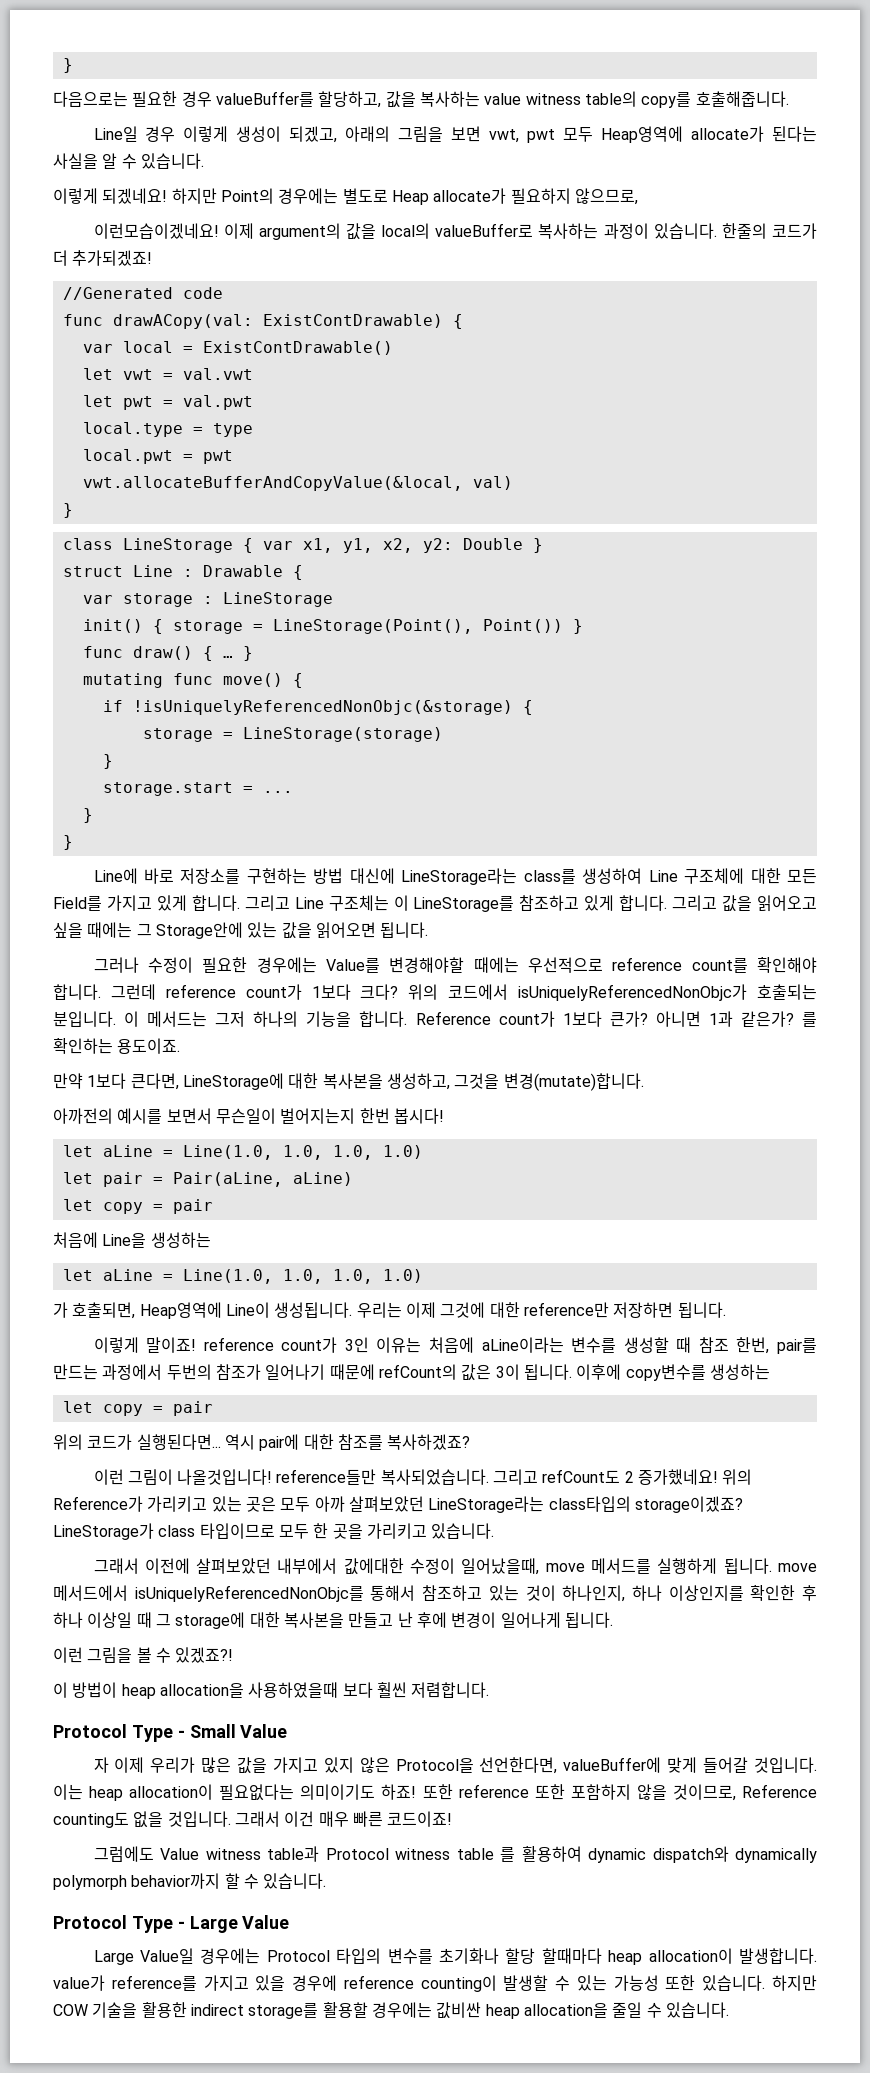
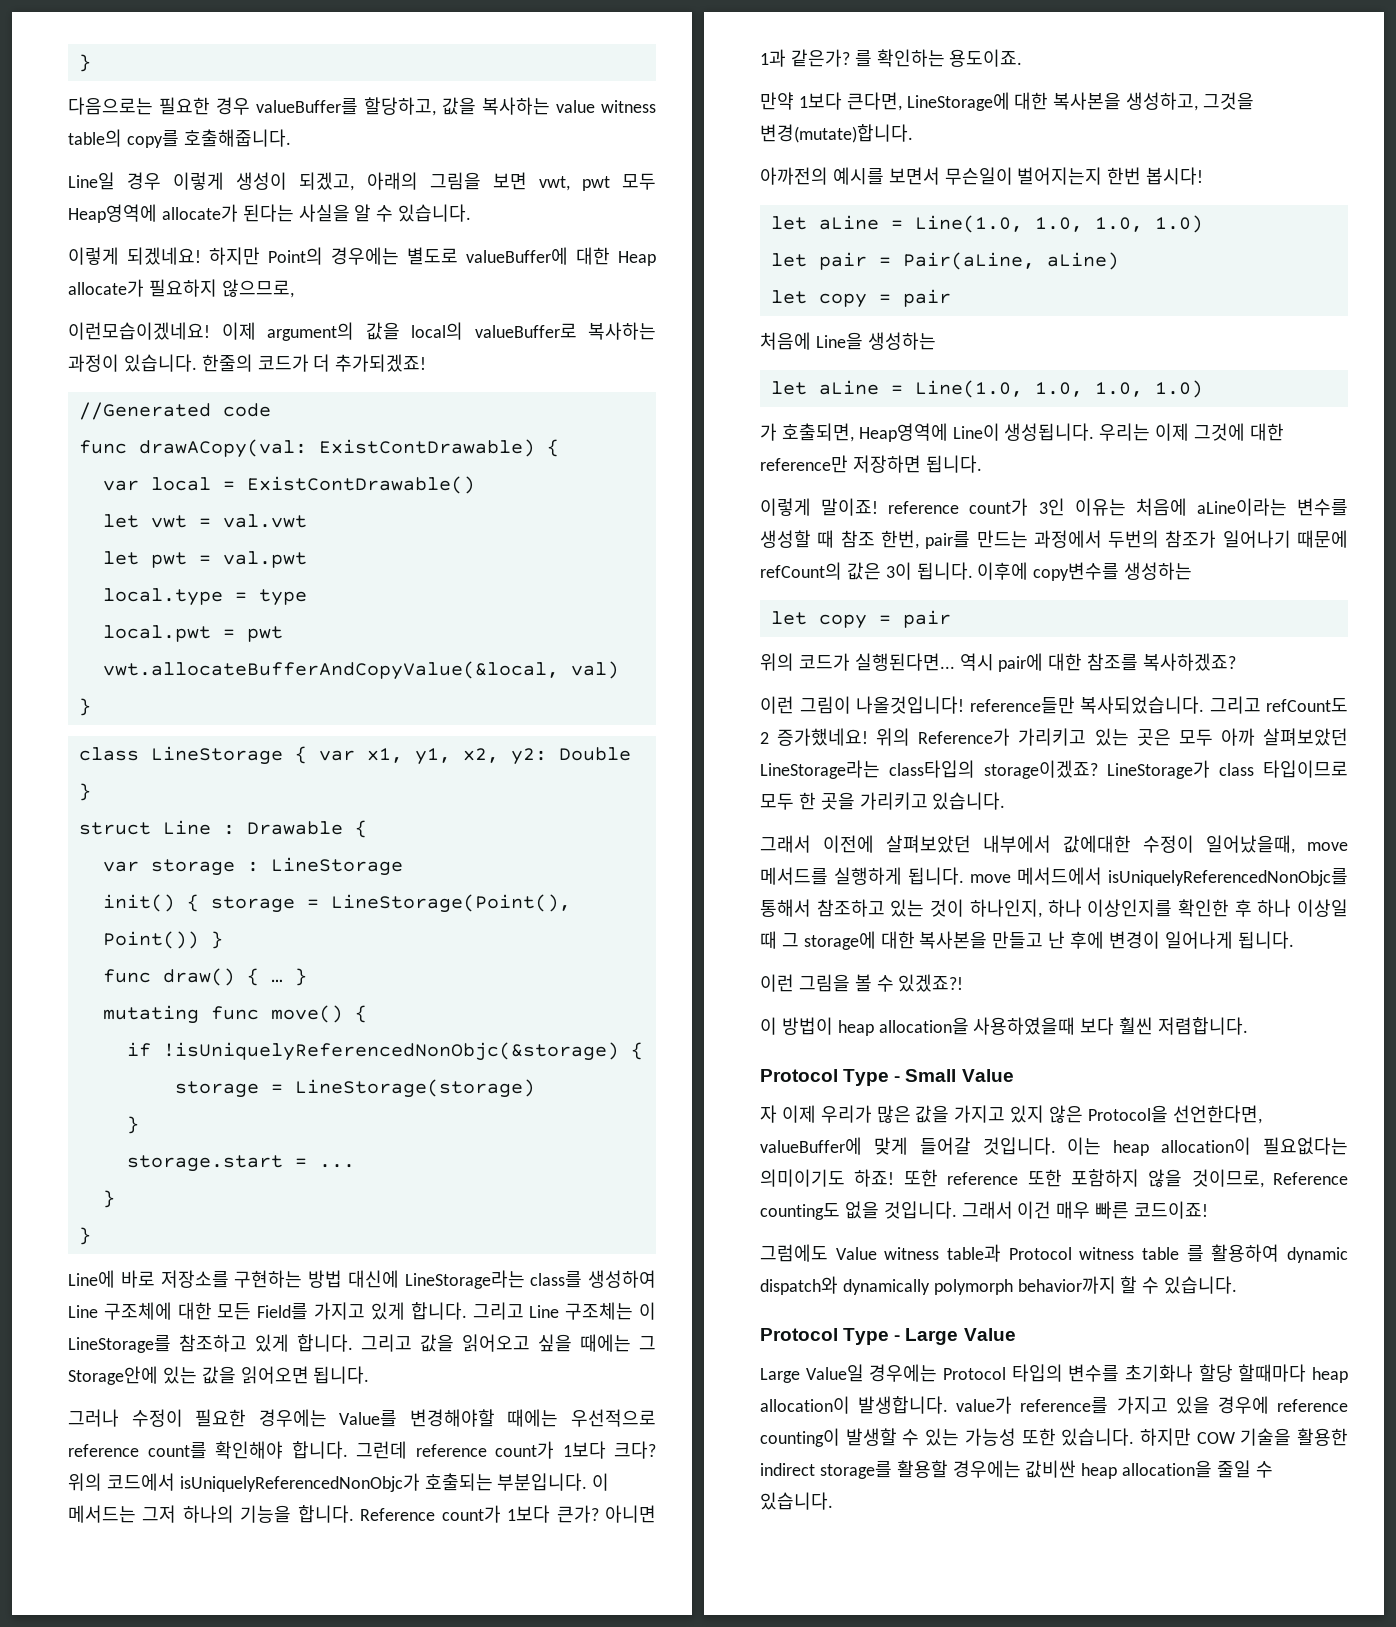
(388, 196) none -> [466,247,610,265] valueBuffer에 대한
[53,1011,116,1027] 분입니다. -> [497,1473,588,1491] 부분입니다.

